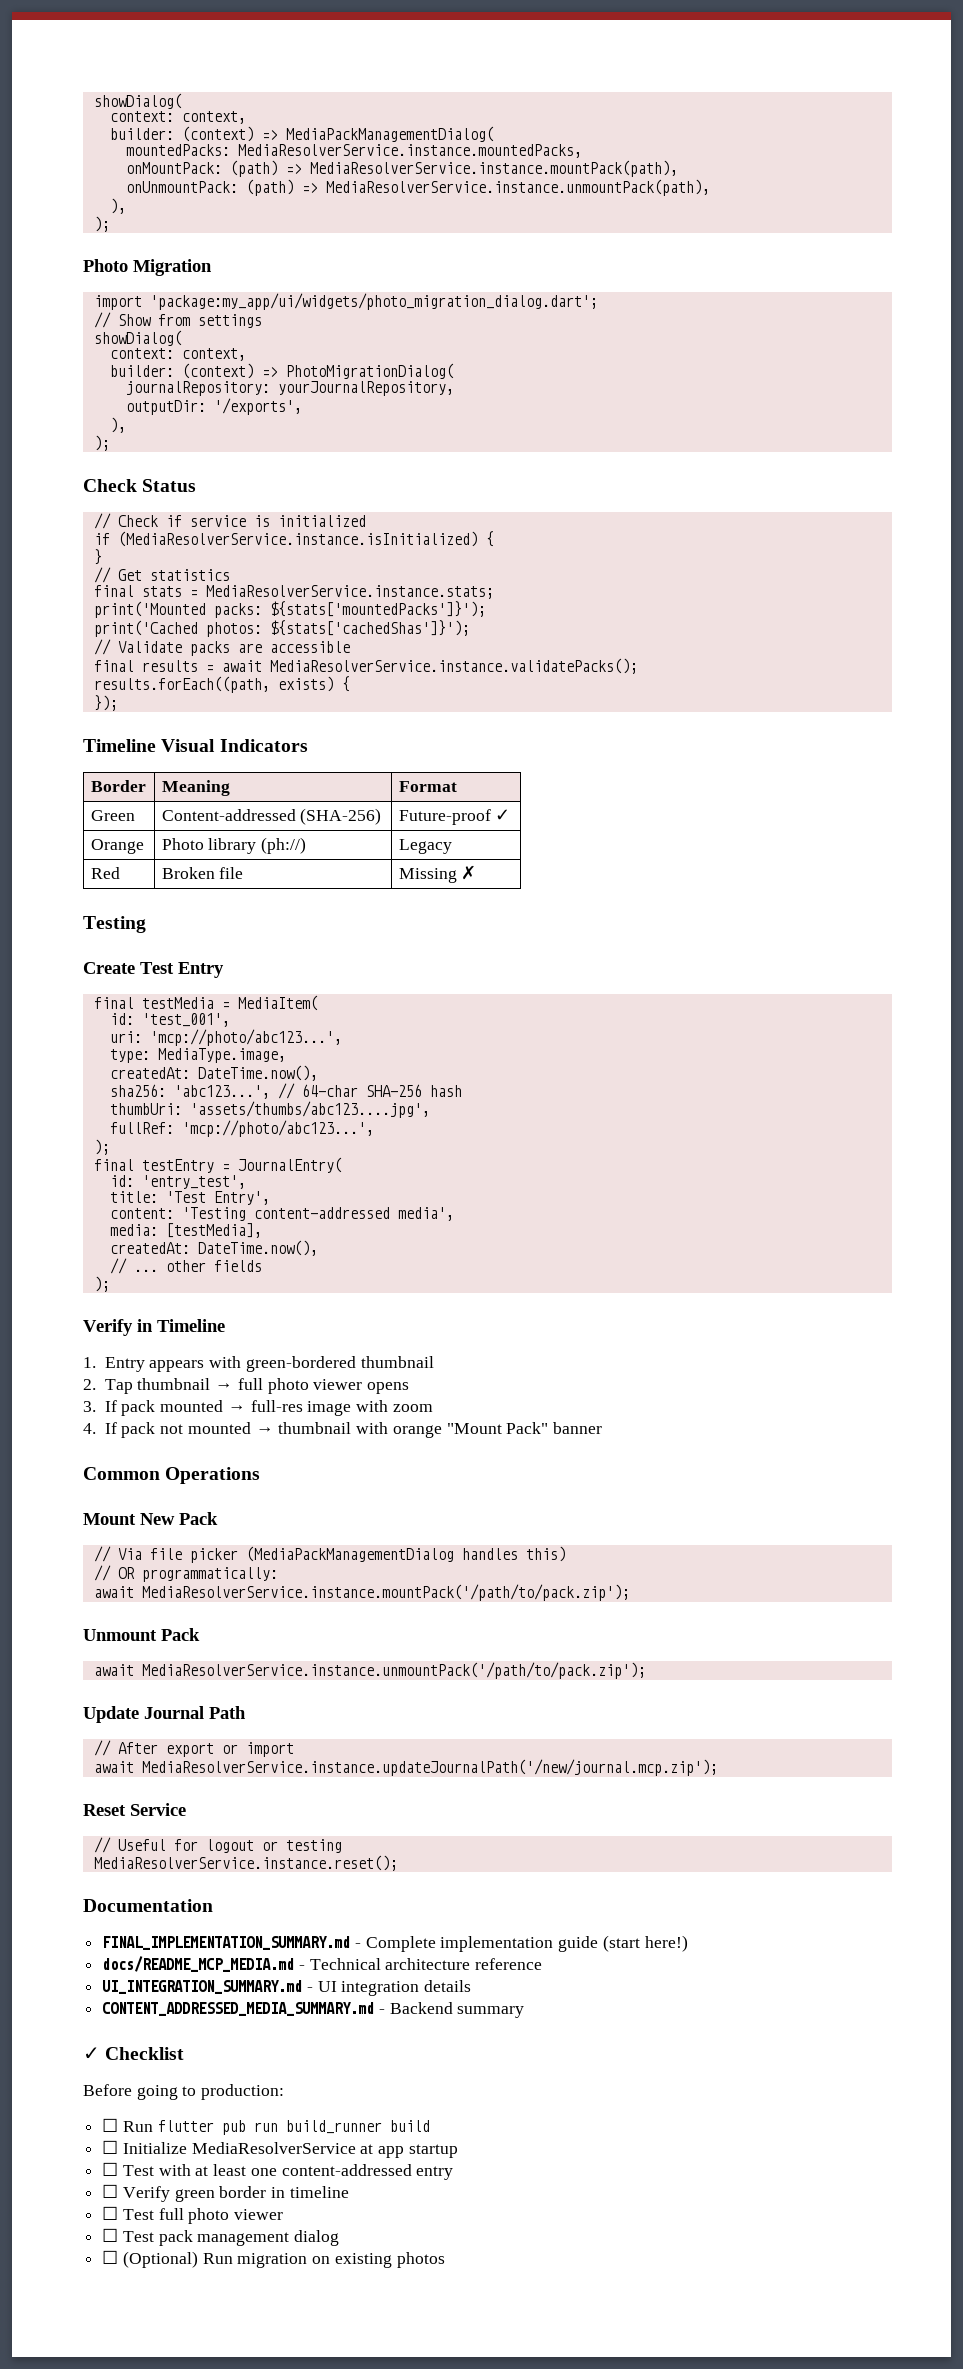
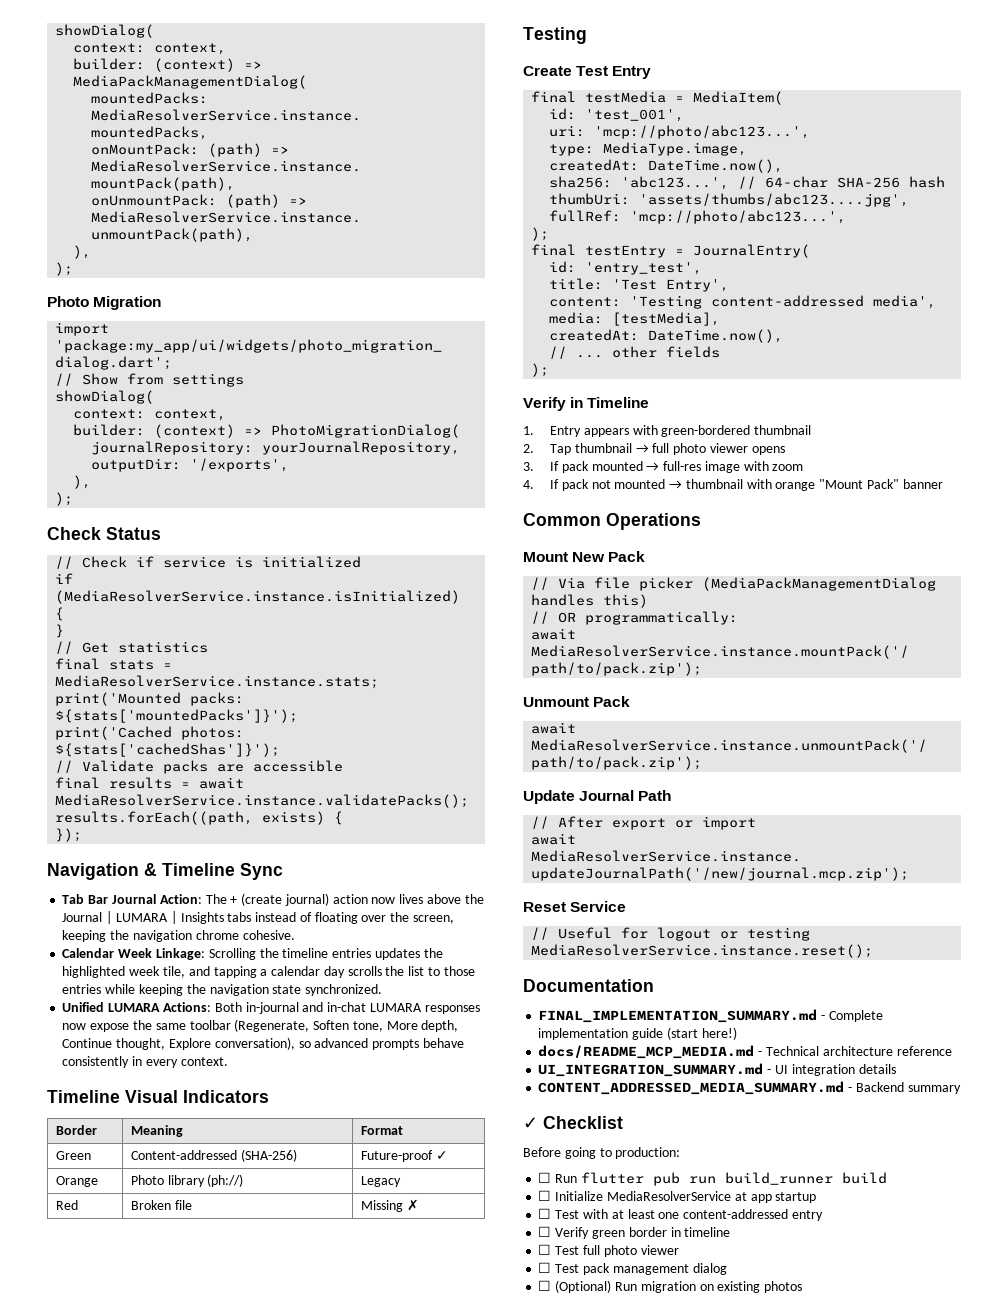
(118, 703) none -> [47,863,283,880] [62,893,484,906] [62,911,454,924] [62,930,295,942] [62,948,443,960] [62,966,475,978] [62,984,383,996] [62,1002,480,1014] [62,1019,459,1032] [62,1037,464,1050] [62,1056,228,1068] // Navigation & Timeline Sync // Tab Bar Journal Action: The + (create journal) action now lives above the Journal | LUMARA | Insights tabs instead of floating over the screen, keeping the navigation chrome cohesive. // Calendar Week Linkage: Scrolling the timeline entries updates the highlighted week tile, and tapping a calendar day scrolls the list to those entries while keeping the navigation state synchronized. // Unified LUMARA Actions: Both in-journal and in-chat LUMARA responses now expose the same toolbar (Regenerate, Soften tone, More depth, Continue thought, Explore conversation), so advanced prompts behave consistently in every context.

